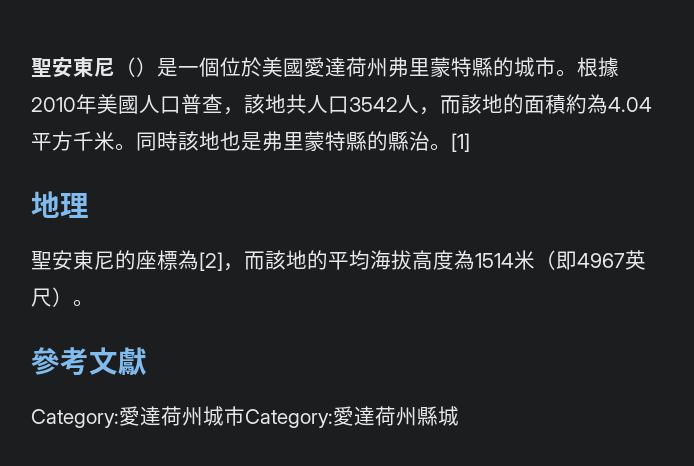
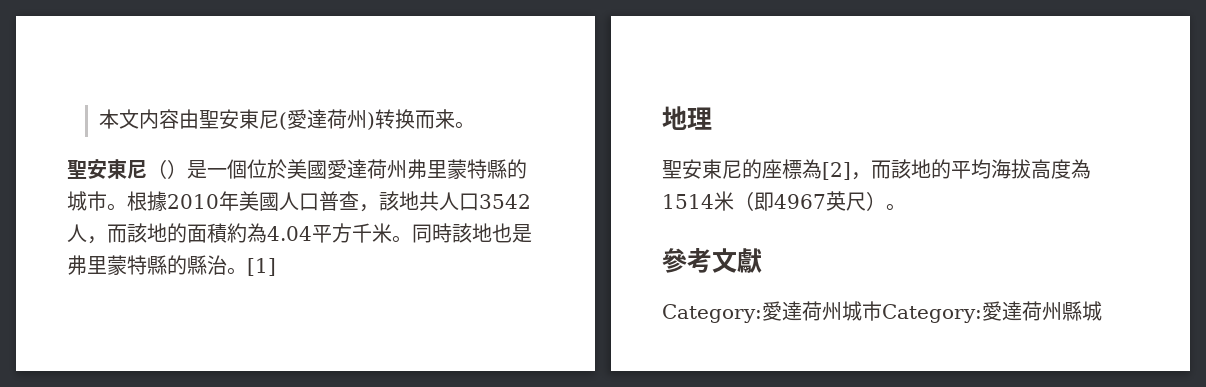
(31, 67) none -> [98,109,475,130] 本文内容由聖安東尼(愛達荷州)转换而来。 //

